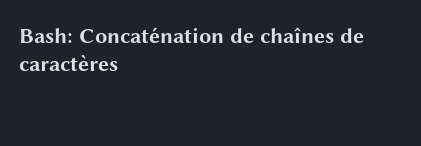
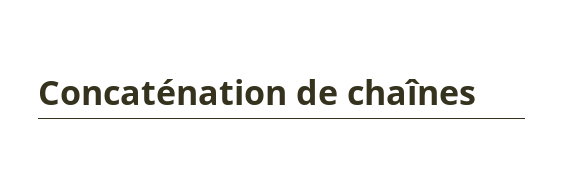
[19,28,73,43] Bash: -> (38, 92) none
[340,28,364,43] [19,54,118,71] de caractères -> (477, 92) none

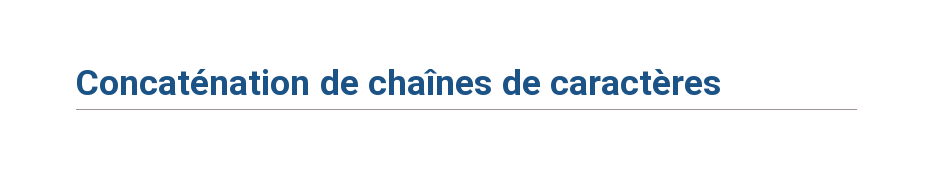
(477, 92) none -> [501,69,722,95] de caractères

